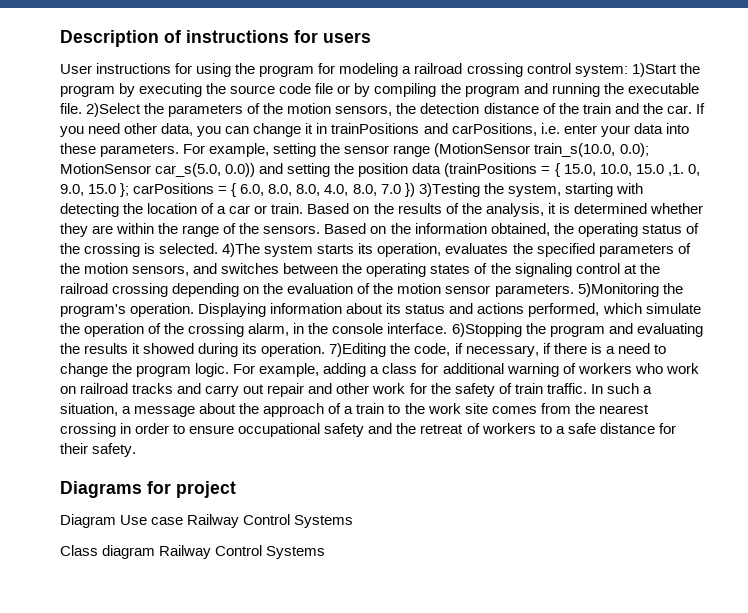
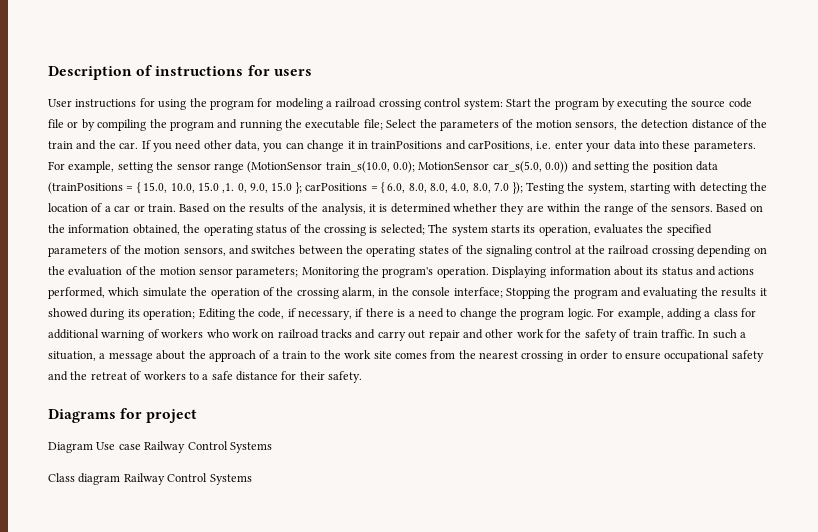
[631,63,677,77] 1)Start -> [505,99,531,107] Start
[60,103,142,117] file. 2)Select -> [363,119,417,130] file; Select
[404,183,480,197] }) 3)Testing -> [512,182,564,194] }); Testing
[159,243,261,257] selected. 4)The -> [380,224,449,235] selected; The
[494,283,659,297] parameters. 5)Monitoring -> [236,267,359,278] parameters; Monitoring
[387,323,522,337] interface. 6)Stopping -> [453,287,550,299] interface; Stopping
[261,343,387,357] operation. 7)Editing -> [143,308,235,320] operation; Editing

